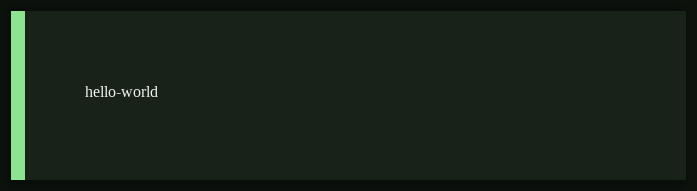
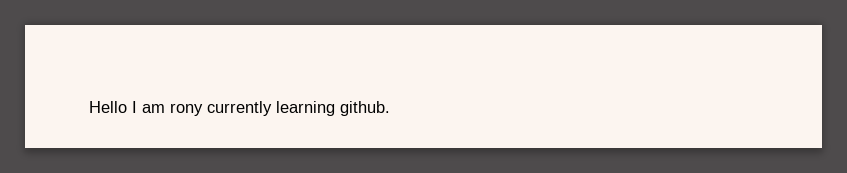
[85,86,158,97] hello-world -> [89,101,390,116] Hello I am rony currently learning github.

